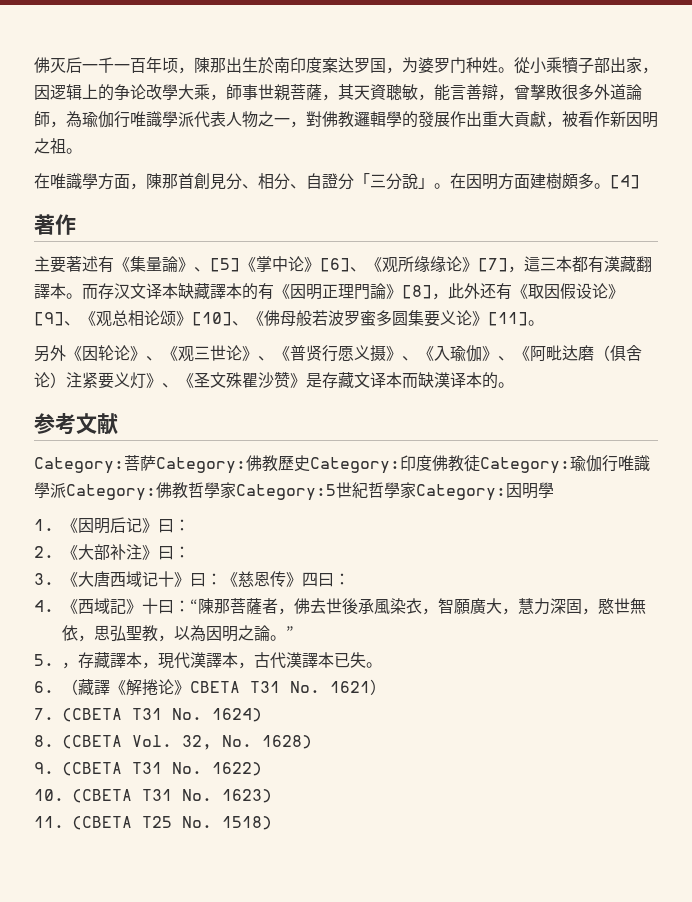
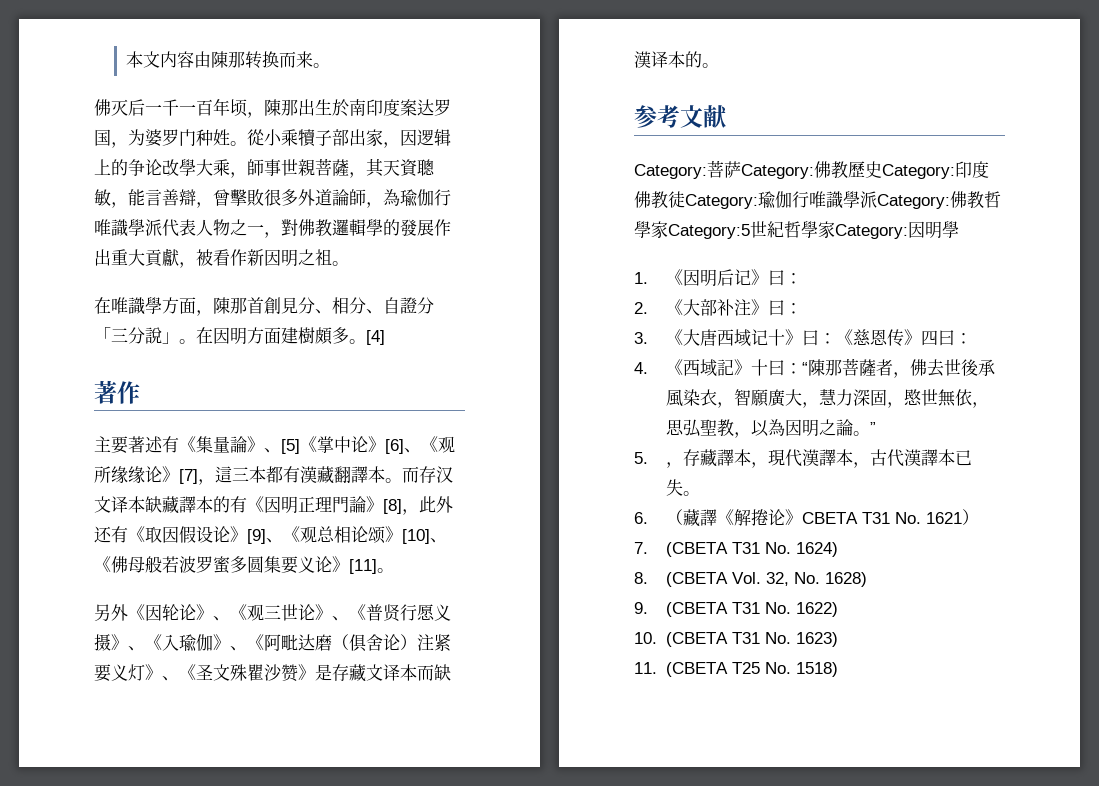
(34, 65) none -> [126,51,331,69] 本文内容由陳那转换而来。 //

